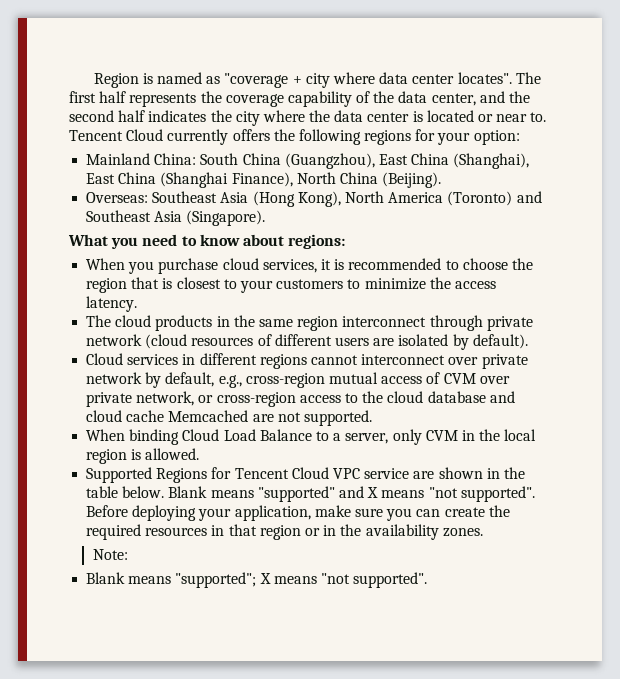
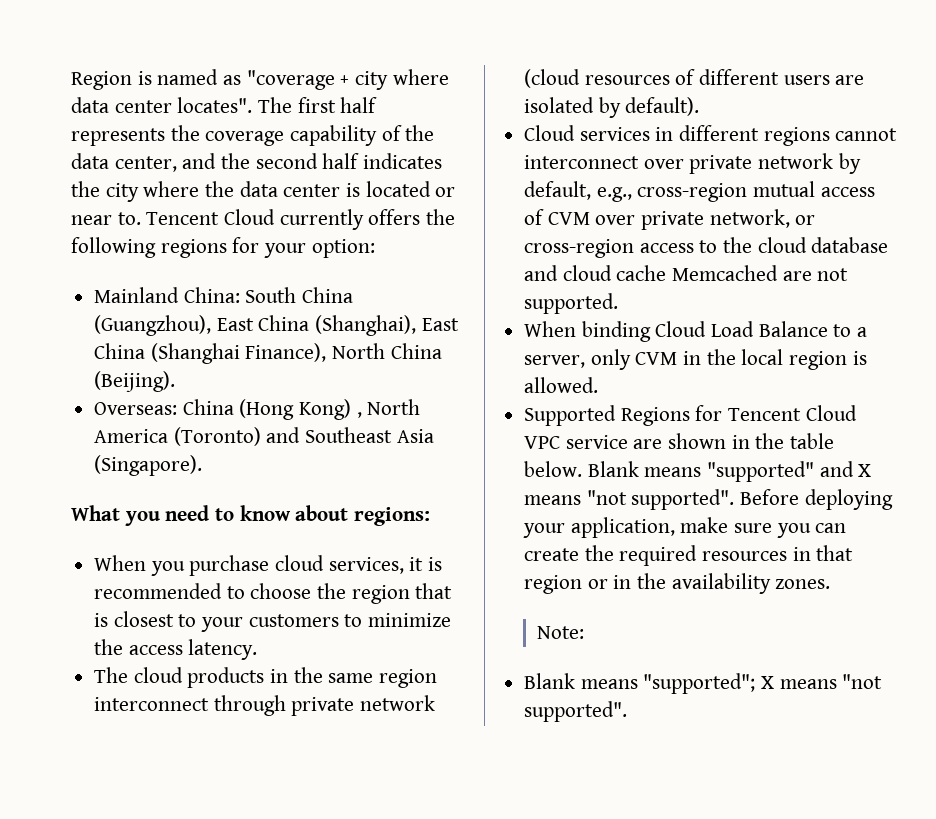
[152,191,341,207] Southeast Asia (Hong Kong), -> [182,399,362,420] China (Hong Kong) ,

